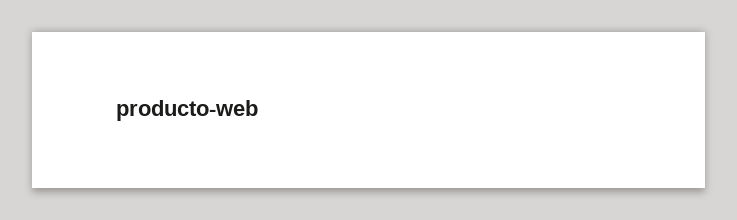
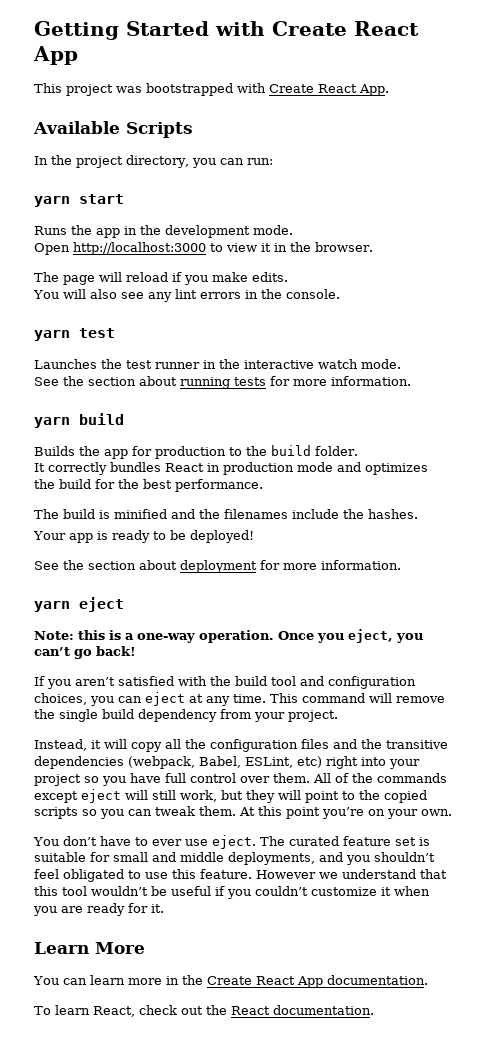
[116,100,258,121] producto-web -> [34,21,419,40] [33,46,78,65] [34,83,389,96] [33,121,193,138] [34,155,273,168] [34,194,124,207] [34,225,293,238] [34,242,373,255] [34,272,288,285] [33,289,340,302] [34,328,115,341] [34,359,401,369] [34,376,411,389] [34,413,124,428] [34,445,358,459] [34,462,428,475] [34,479,263,492] [34,509,418,519] [33,530,254,543] [34,560,401,573] [34,597,124,612] [34,629,423,643] [34,646,136,659] [34,676,416,689] [34,692,445,706] [34,709,338,722] [34,739,448,752] [34,756,420,769] [34,773,447,786] [34,789,427,803] [34,806,452,819] [33,835,430,849] [34,852,435,865] [34,869,447,882] [34,886,430,899] [33,903,164,916] [34,942,145,954] [33,975,428,988] [34,1005,374,1017] Getting Started with Create React App // This project was bootstrapped with Create React App. // Available Scripts // In the project directory, you can run: // yarn start // Runs the app in the development mode. // Open http://localhost:3000 to view it in the browser. // The page will reload if you make edits. // You will also see any lint errors in the console. // yarn test // Launches the test runner in the interactive watch mode. // See the section about running tests for more information. // yarn build // Builds the app for production to the build folder. // It correctly bundles React in production mode and optimizes the build for the best performance. // The build is minified and the filenames include the hashes. // Your app is ready to be deployed! // See the section about deployment for more information. // yarn eject // Note: this is a one-way operation. Once you eject, you can’t go back! // If you aren’t satisfied with the build tool and configuration choices, you can eject at any time. This command will remove the single build dependency from your project. // Instead, it will copy all the configuration files and the transitive dependencies (webpack, Babel, ESLint, etc) right into your project so you have full control over them. All of the commands except eject will still work, but they will point to the copied scripts so you can tweak them. At this point you’re on your own. // You don’t have to ever use eject. The curated feature set is suitable for small and middle deployments, and you shouldn’t feel obligated to use this feature. However we understand that this tool wouldn’t be useful if you couldn’t customize it when you are ready for it. // Learn More // You can learn more in the Create React App documentation. // To learn React, check out the React documentation.

